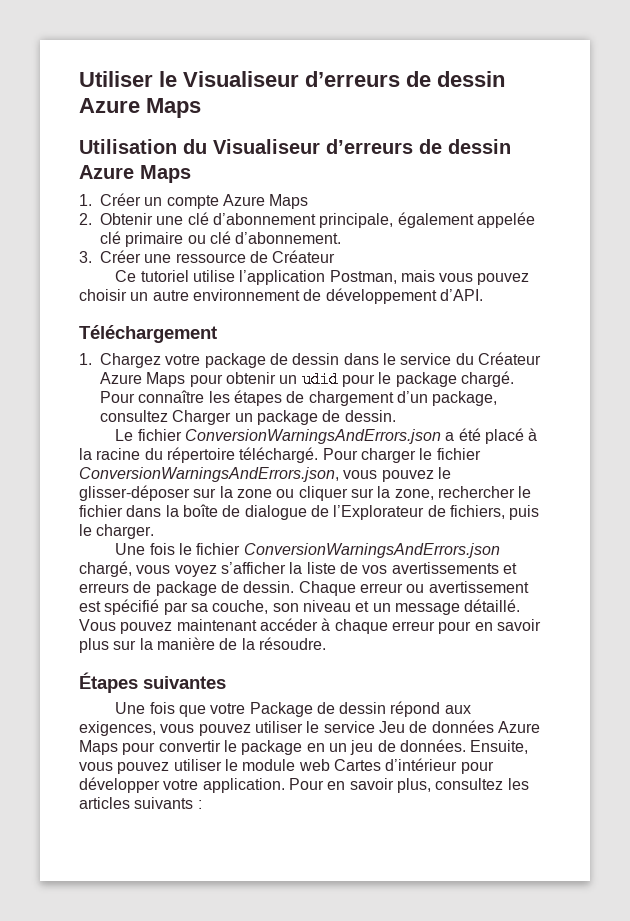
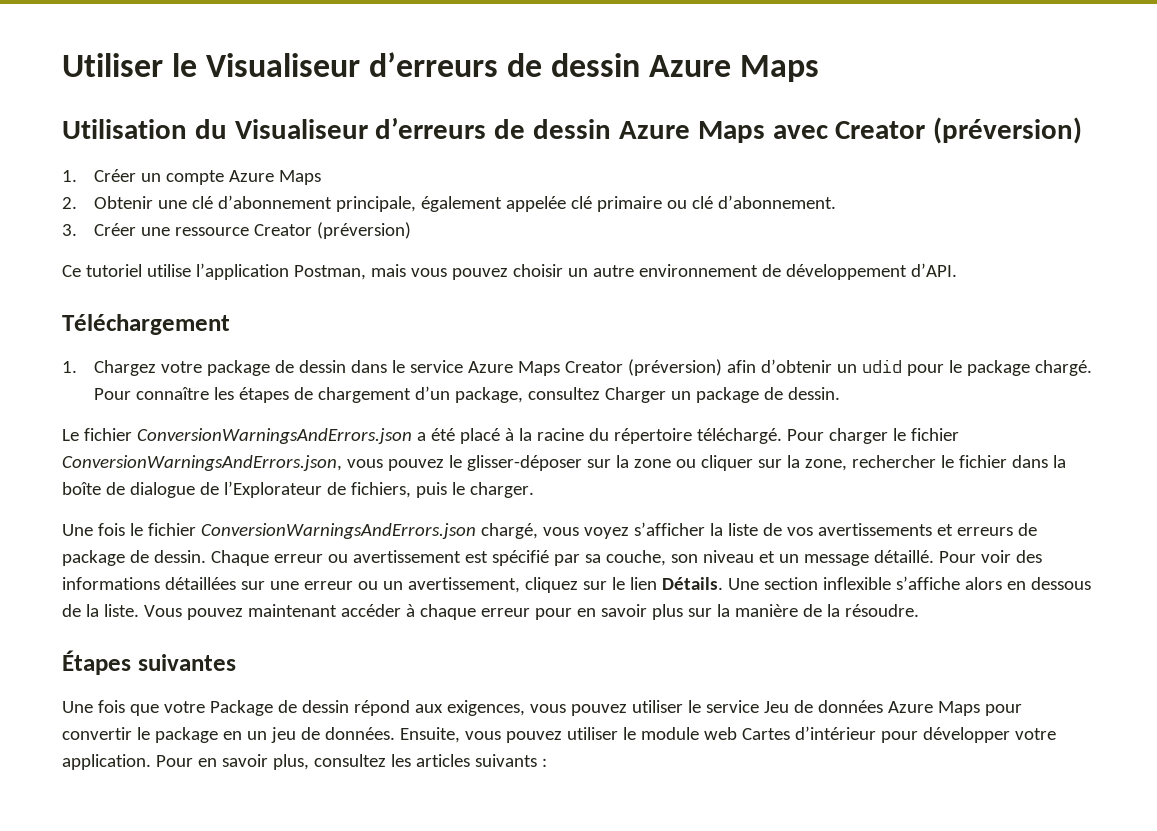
(191, 174) none -> [772,117,1083,144] avec Creator (préversion)
[249,250,336,263] de Créateur -> [254,222,412,239] Creator (préversion)
[455,352,541,365] [100,372,276,387] du Créateur Azure Maps pour obtenir -> [468,359,833,376] Azure Maps Creator (préversion) afin d’obtenir
(521, 605) none -> [938,550,1042,563] [62,576,1091,593] [62,604,139,617] Pour voir des informations détaillées sur une erreur ou un avertissement, cliquez sur le lien Détails. Une section inflexible s’affiche alors en dessous de la liste.

